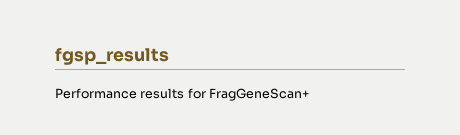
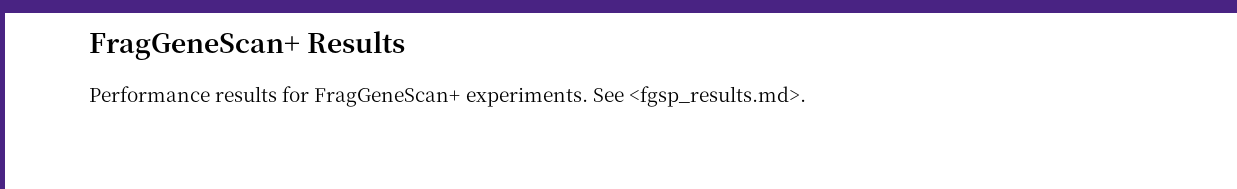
[55,48,169,65] fgsp_results -> [89,31,406,60] FragGeneScan+ Results
(310, 94) none -> [465,86,806,107] experiments. See <fgsp_results.md>.

